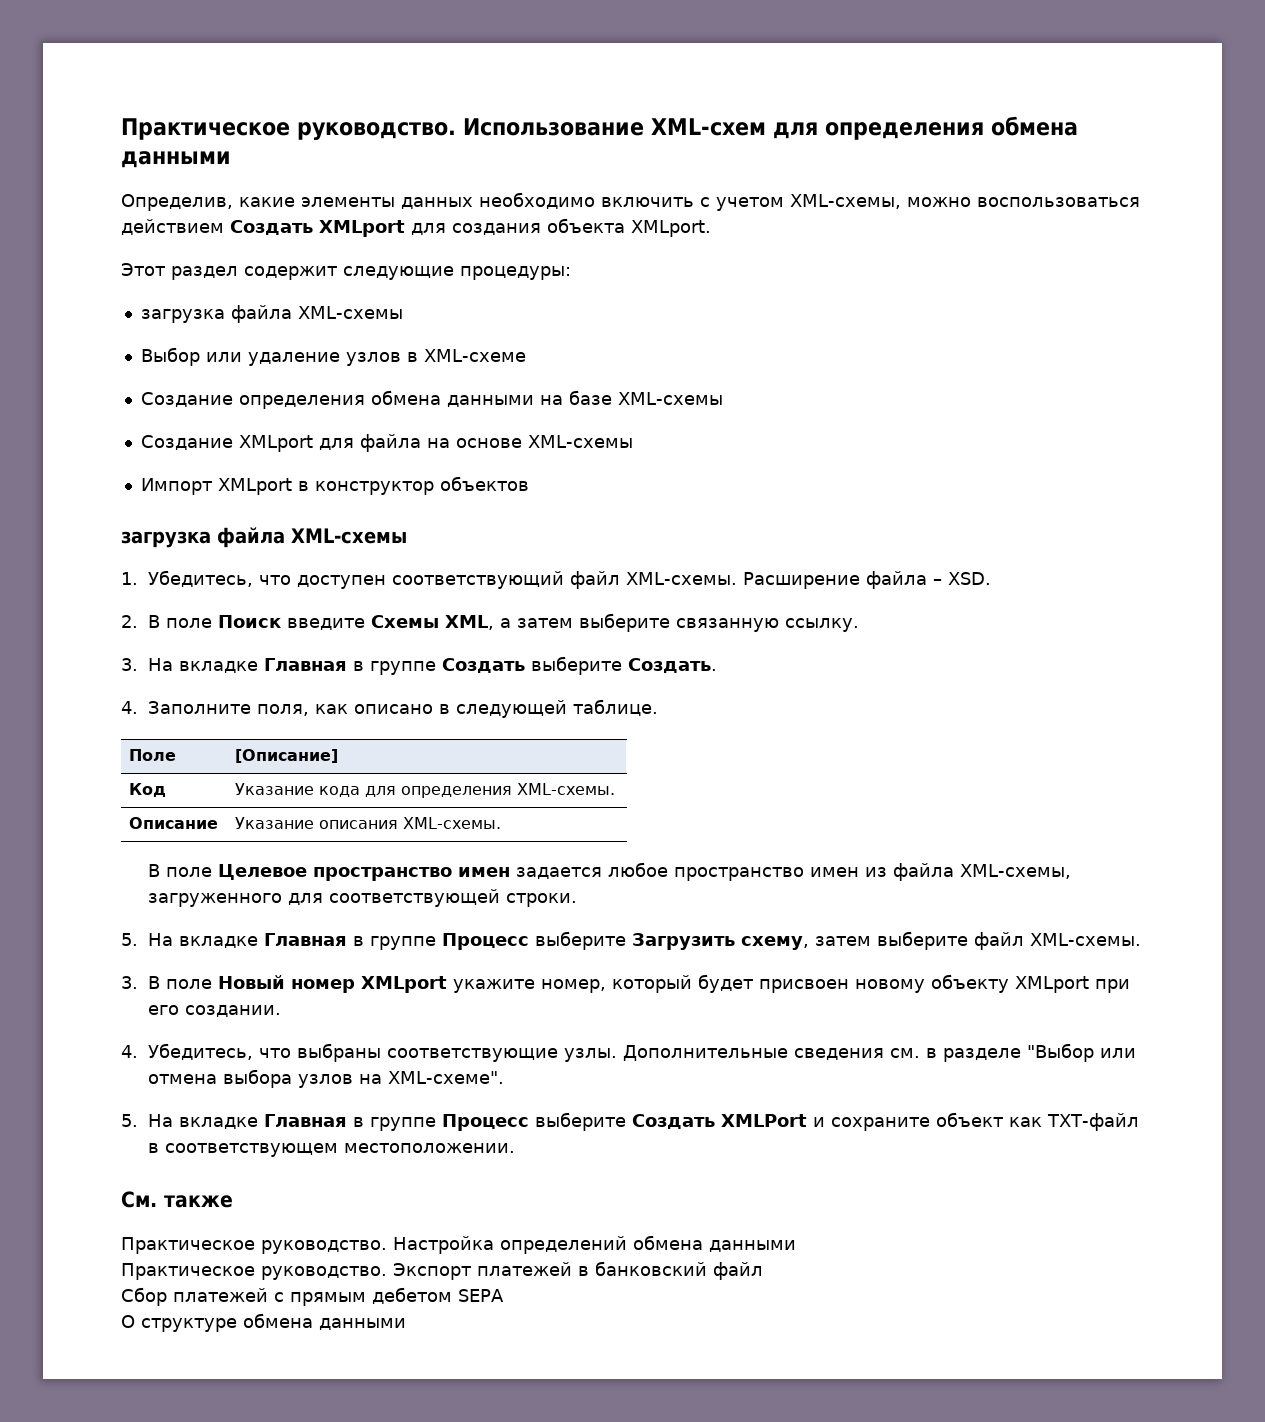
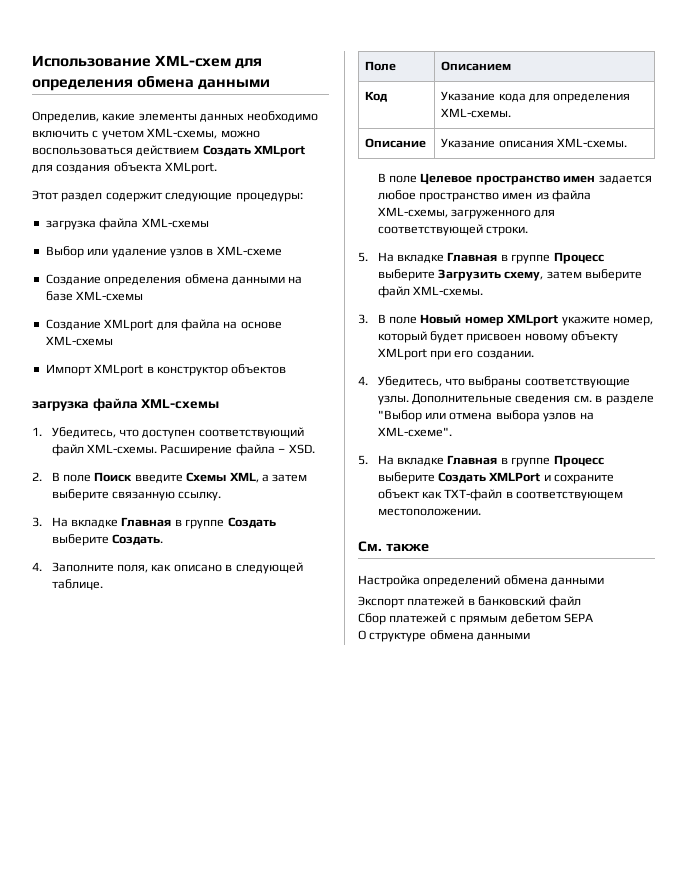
[121,118,456,140] Практическое руководство. -> (32, 61) none
[235,749,339,763] [Описание] -> [441,61,512,71] Описанием
[121,1237,387,1254] Практическое руководство. -> (429, 547) none
[121,1263,387,1280] Практическое руководство. -> (605, 581) none

